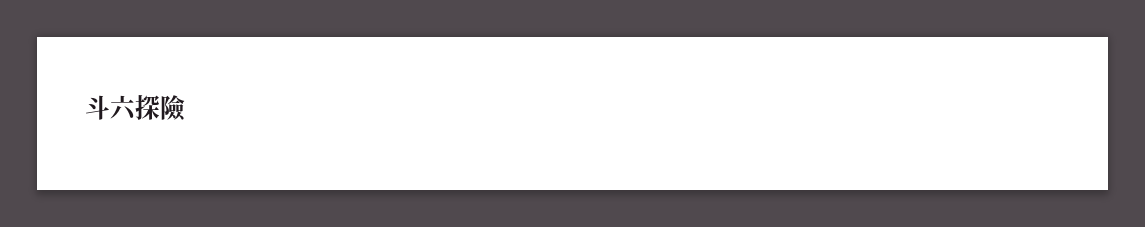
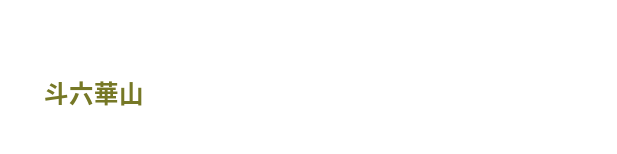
[135,95,186,121] 探險 -> [94,81,144,106] 華山

